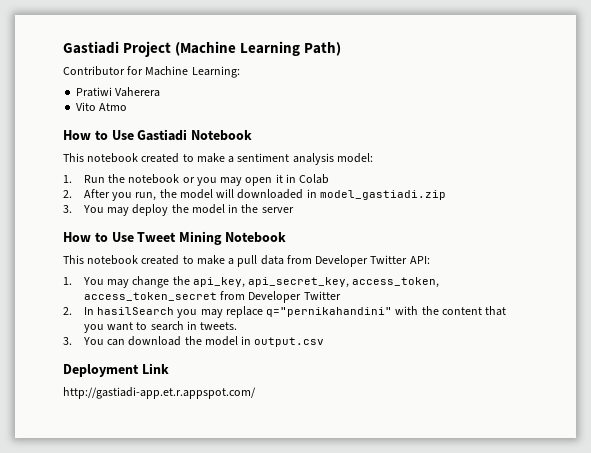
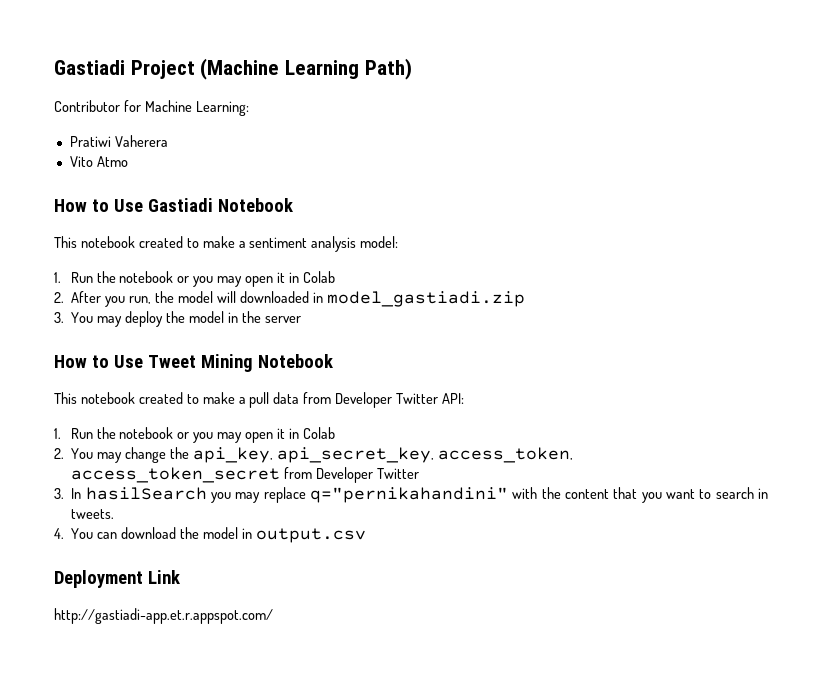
(72, 281) none -> [70,427,335,443] [54,448,64,459] Run the notebook or you may open it in Colab // 2.
[63,307,72,315] 2. -> [54,488,64,499] 3.
[63,337,72,345] 3. -> [54,528,64,539] 4.

